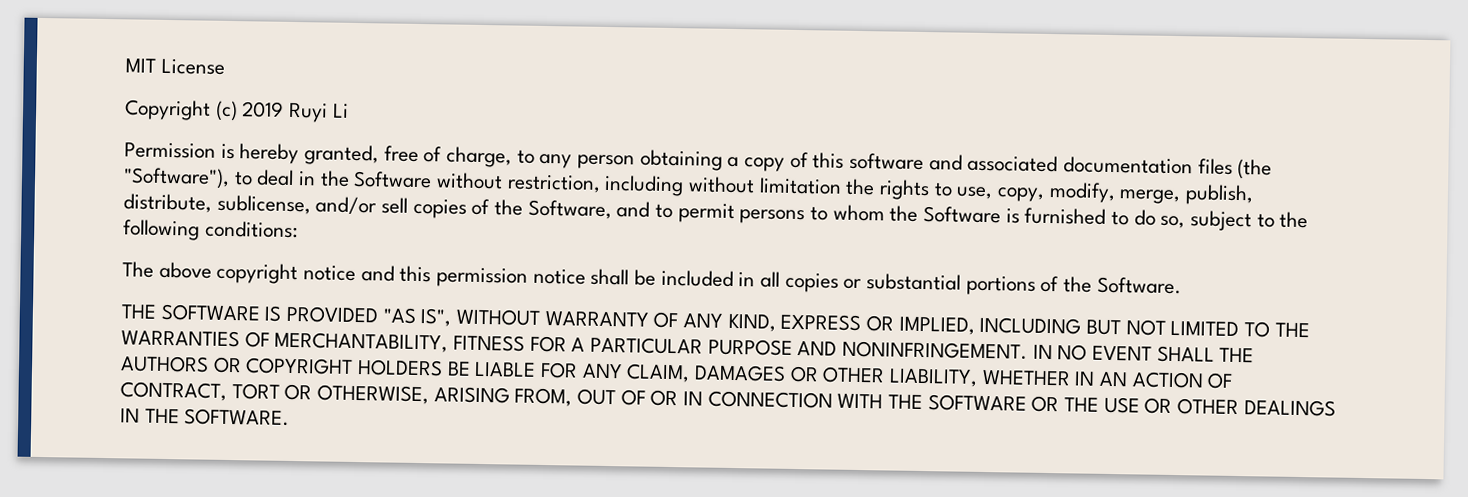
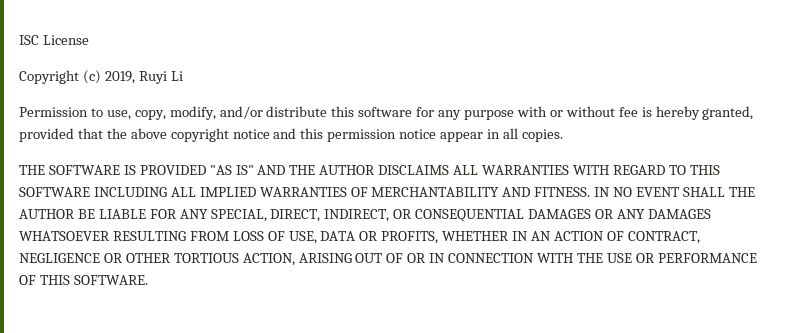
[125,58,156,73] MIT -> [19,35,39,45] ISC
[242,101,285,118] 2019 -> [104,71,135,84] 2019,
[220,143,1273,180] [123,167,1255,206] [123,193,1309,232] [123,219,298,241] [122,261,154,278] is hereby granted, free of charge, to any person obtaining a copy of this software and associated documentation files (the "Software"), to deal in the Software without restriction, including without limitation the rights to use, copy, modify, merge, publish, distribute, sublicense, and/or sell copies of the Software, and to permit persons to whom the Software is furnished to do so, subject to the following conditions: // The -> [90,106,754,120] [19,128,127,142] to use, copy, modify, and/or distribute this software for any purpose with or without fee is hereby granted, provided that the
[590,268,1182,296] shall be included in all copies or substantial portions of the Software. -> [440,128,563,142] appear in all copies.
[420,308,1310,338] [121,329,1029,360] IS", WITHOUT WARRANTY OF ANY KIND, EXPRESS OR IMPLIED, INCLUDING BUT NOT LIMITED TO THE WARRANTIES OF MERCHANTABILITY, FITNESS FOR A PARTICULAR PURPOSE AND NONINFRINGEMENT. -> [235,165,720,175] [19,187,591,197] IS" AND THE AUTHOR DISCLAIMS ALL WARRANTIES WITH REGARD TO THIS SOFTWARE INCLUDING ALL IMPLIED WARRANTIES OF MERCHANTABILITY AND FITNESS.
[120,355,979,387] AUTHORS OR COPYRIGHT HOLDERS BE LIABLE FOR ANY CLAIM, DAMAGES OR OTHER LIABILITY, -> [19,209,711,222] [19,231,439,244] AUTHOR BE LIABLE FOR ANY SPECIAL, DIRECT, INDIRECT, OR CONSEQUENTIAL DAMAGES OR ANY DAMAGES WHATSOEVER RESULTING FROM LOSS OF USE, DATA OR PROFITS,
[231,383,573,407] TORT OR OTHERWISE, ARISING FROM, -> [19,253,352,266] NEGLIGENCE OR OTHER TORTIOUS ACTION, ARISING
[927,394,1336,417] [120,408,180,424] SOFTWARE OR THE USE OR OTHER DEALINGS IN THE -> [606,253,757,263] [19,275,70,285] USE OR PERFORMANCE OF THIS

